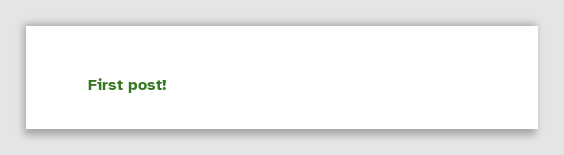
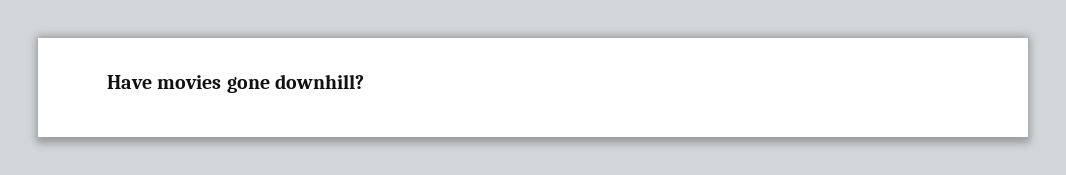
[88,78,167,93] First post! -> [107,74,365,93] Have movies gone downhill?

